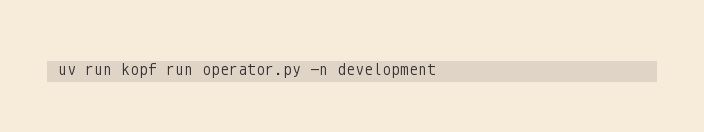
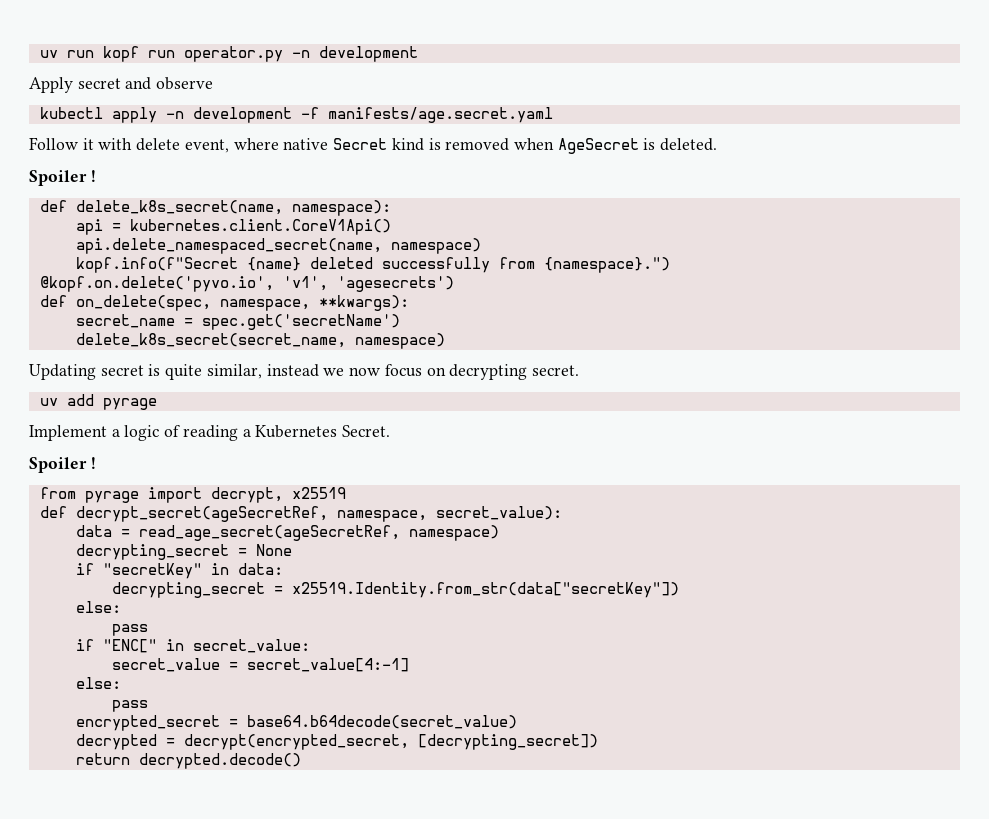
(436, 70) none -> [29,77,214,93] [39,107,553,123] [29,137,718,154] [29,170,96,186] [39,200,391,216] [75,219,391,235] [75,238,481,254] [75,257,670,273] [39,276,454,292] [39,295,409,311] [75,314,400,330] [75,333,445,349] [29,364,579,380] [39,394,157,410] [29,425,391,441] [29,457,96,473] [39,487,346,503] [39,506,562,522] [75,525,499,541] [75,544,292,560] [75,563,283,579] [111,582,679,598] [75,601,121,613] [111,624,148,636] [75,639,310,653] [111,658,409,672] [75,677,121,689] [111,700,148,712] [75,715,517,731] [75,734,598,750] [75,753,301,769] // Apply secret and observe // kubectl apply -n development -f manifests/age.secret.yaml // Follow it with delete event, where native Secret kind is removed when AgeSecret is deleted. // Spoiler ! // def delete_k8s_secret(name, namespace): // api = kubernetes.client.CoreV1Api() // api.delete_namespaced_secret(name, namespace) // kopf.info(f"Secret {name} deleted successfully from {namespace}.") // @kopf.on.delete('pyvo.io', 'v1', 'agesecrets') // def on_delete(spec, namespace, **kwargs): // secret_name = spec.get('secretName') // delete_k8s_secret(secret_name, namespace) // Updating secret is quite similar, instead we now focus on decrypting secret. // uv add pyrage // Implement a logic of reading a Kubernetes Secret. // Spoiler ! // from pyrage import decrypt, x25519 // def decrypt_secret(ageSecretRef, namespace, secret_value): // data = read_age_secret(ageSecretRef, namespace) // decrypting_secret = None // if "secretKey" in data: // decrypting_secret = x25519.Identity.from_str(data["secretKey"]) // else: // pass // if "ENC[" in secret_value: // secret_value = secret_value[4:-1] // else: // pass // encrypted_secret = base64.b64decode(secret_value) // decrypted = decrypt(encrypted_secret, [decrypting_secret]) // return decrypted.decode()

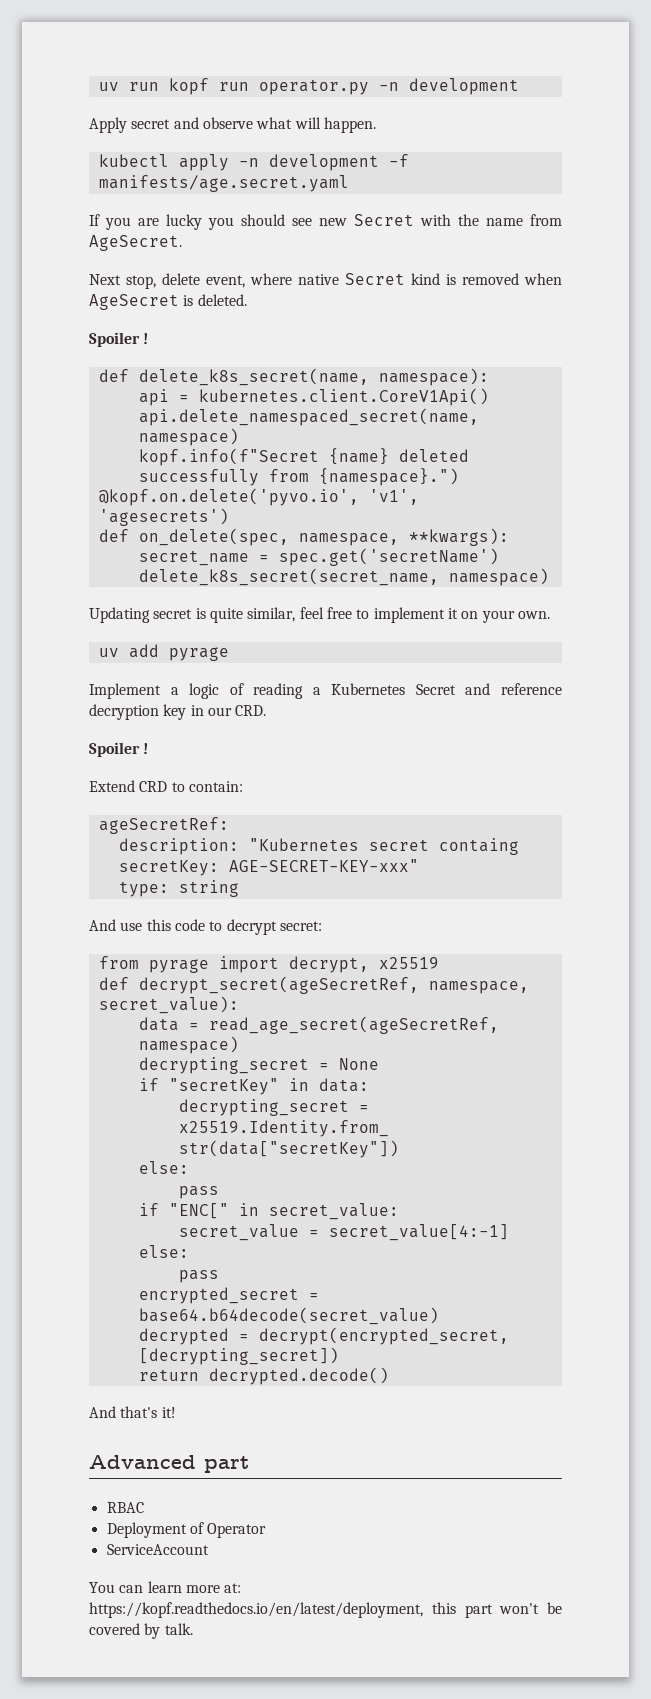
(214, 83) none -> [256,117,376,133] what will happen.
[29,137,133,150] Follow it with -> [89,214,562,230] [89,235,182,251] [89,274,156,289] If you are lucky you should see new Secret with the name from AgeSecret. // Next stop,
[266,364,579,380] instead we now focus on decrypting secret. -> [299,607,550,623] feel free to implement it on your own.
[342,425,391,437] [29,457,96,473] Secret. // Spoiler ! -> [415,683,562,695] [89,704,267,720] [89,742,149,757] [89,780,243,792] [98,817,229,834] [118,838,519,855] [118,859,419,876] [118,880,239,897] [89,919,322,935] Secret and reference decryption key in our CRD. // Spoiler ! // Extend CRD to contain: // ageSecretRef: // description: "Kubernetes secret containg secretKey: AGE-SECRET-KEY-xxx" // type: string // And use this code to decrypt secret:
(301, 761) none -> [89,1406,176,1418] [89,1455,249,1473] [106,1502,144,1513] [106,1522,267,1538] [106,1544,209,1555] [89,1581,242,1593] [89,1602,562,1618] [89,1623,193,1639] // And that's it! // Advanced part // RBAC // Deployment of Operator // ServiceAccount // You can learn more at: https://kopf.readthedocs.io/en/latest/deployment, this part won't be covered by talk.

